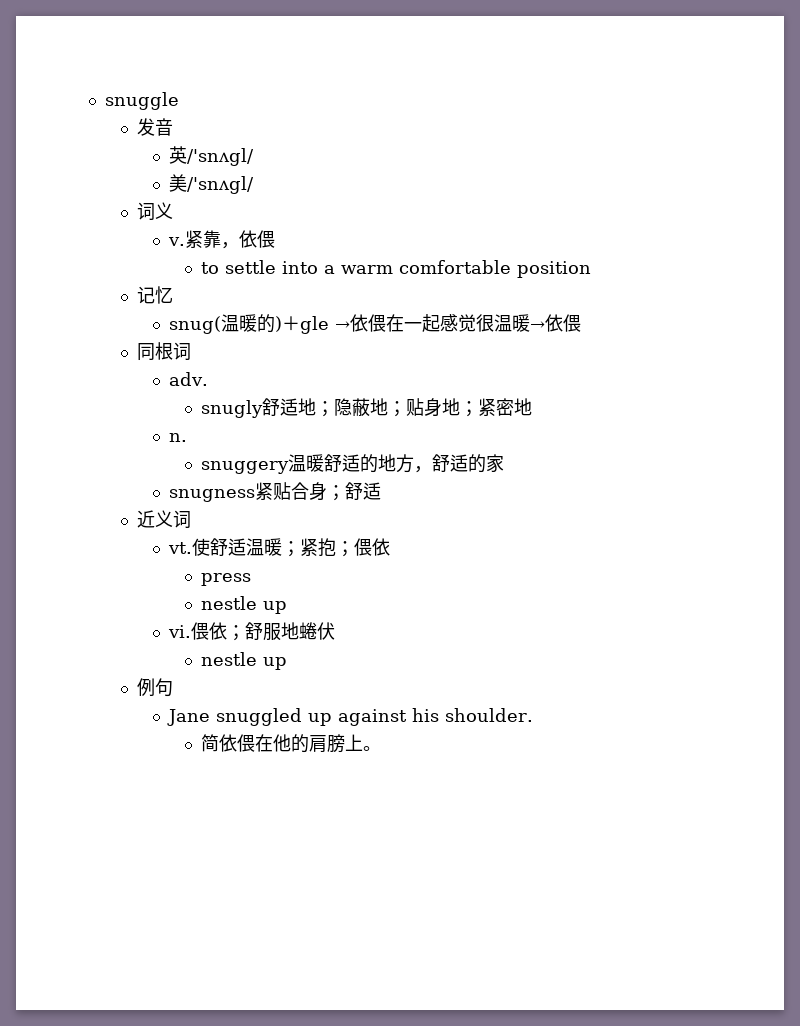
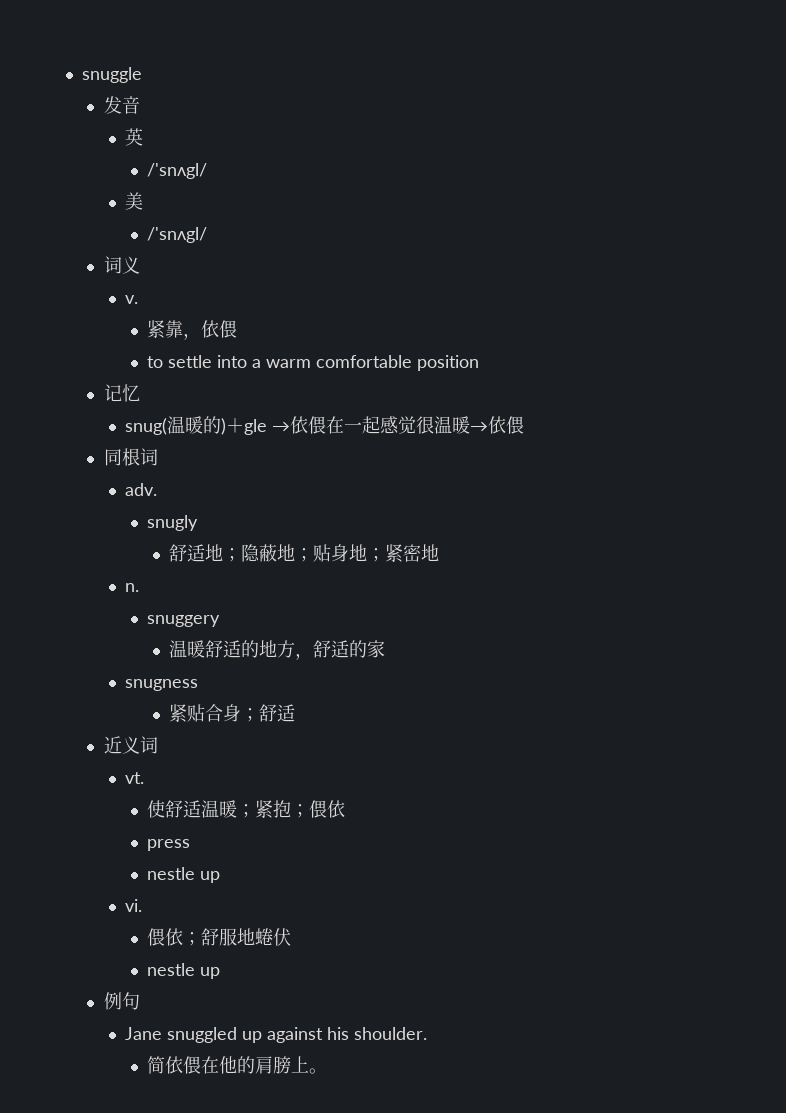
(188, 155) none -> (144, 137) //
(188, 183) none -> (144, 201) //
(186, 241) none -> (139, 299) //
(264, 409) none -> (199, 523) //
(290, 467) none -> (221, 621) //
(256, 495) none -> (199, 685) //
(193, 548) none -> (145, 778) //
(192, 631) none -> (143, 905) //

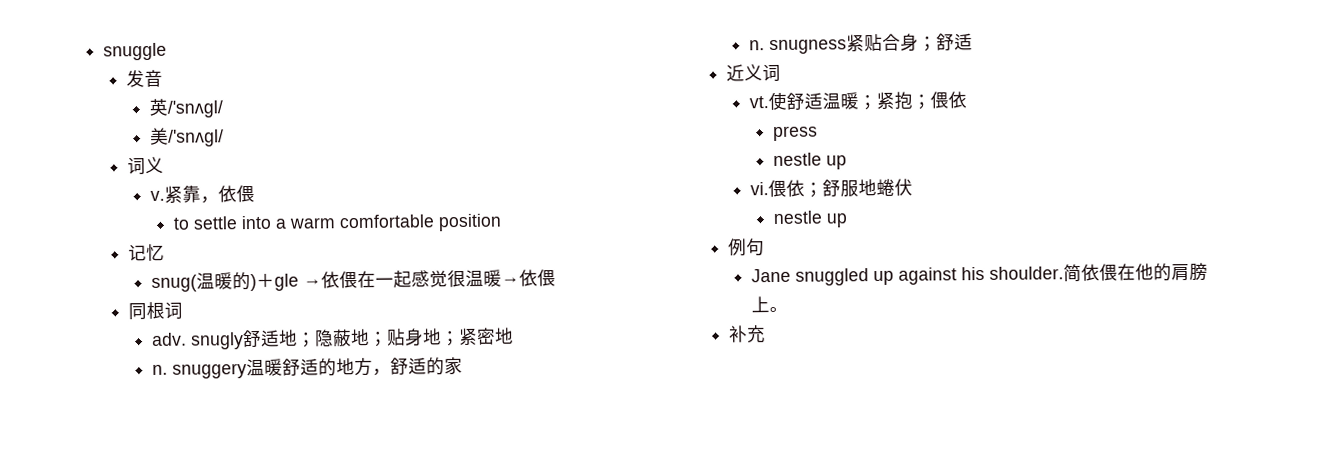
(144, 137) // -> (169, 107) none
(144, 201) // -> (170, 136) none
(139, 299) // -> (166, 195) none
(158, 489) // -> (188, 339) none
(199, 523) // -> (245, 341) none
(140, 587) // -> (169, 369) none
(221, 621) // -> (248, 371) none
(385, 649) none -> [749,40,766,51] n.
(199, 685) // -> (848, 47) none
(145, 778) // -> (770, 102) none
(143, 905) // -> (770, 189) none
(428, 1033) // -> (1065, 273) none
(328, 1071) none -> [728,325,767,344] // 补充

